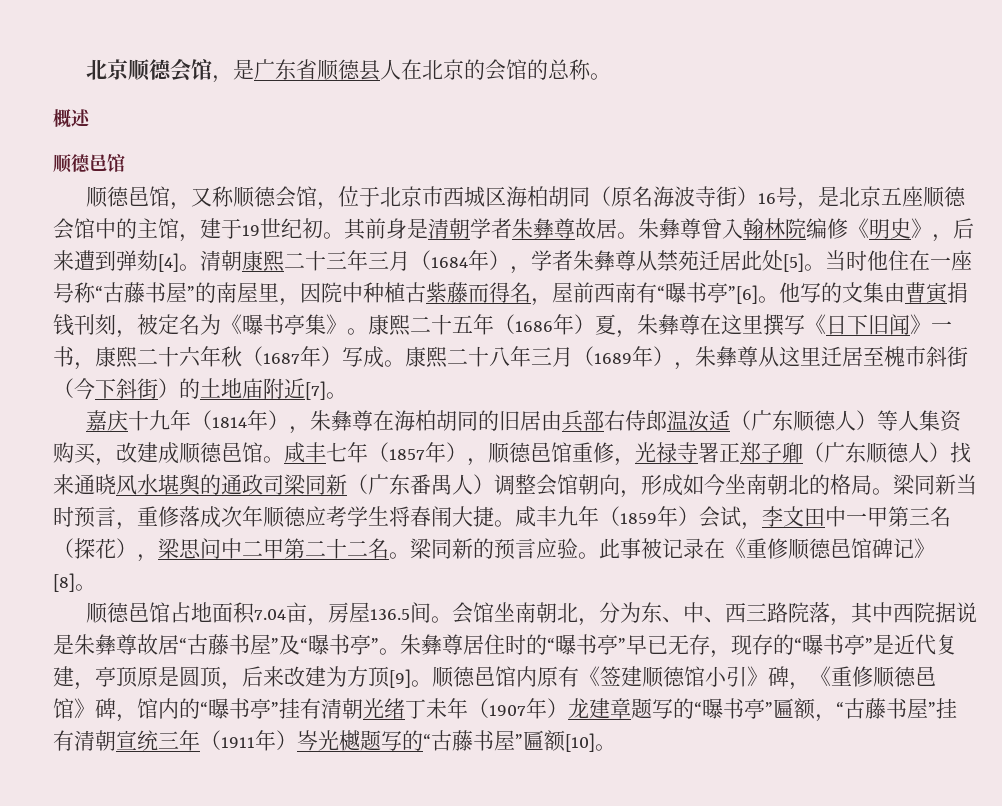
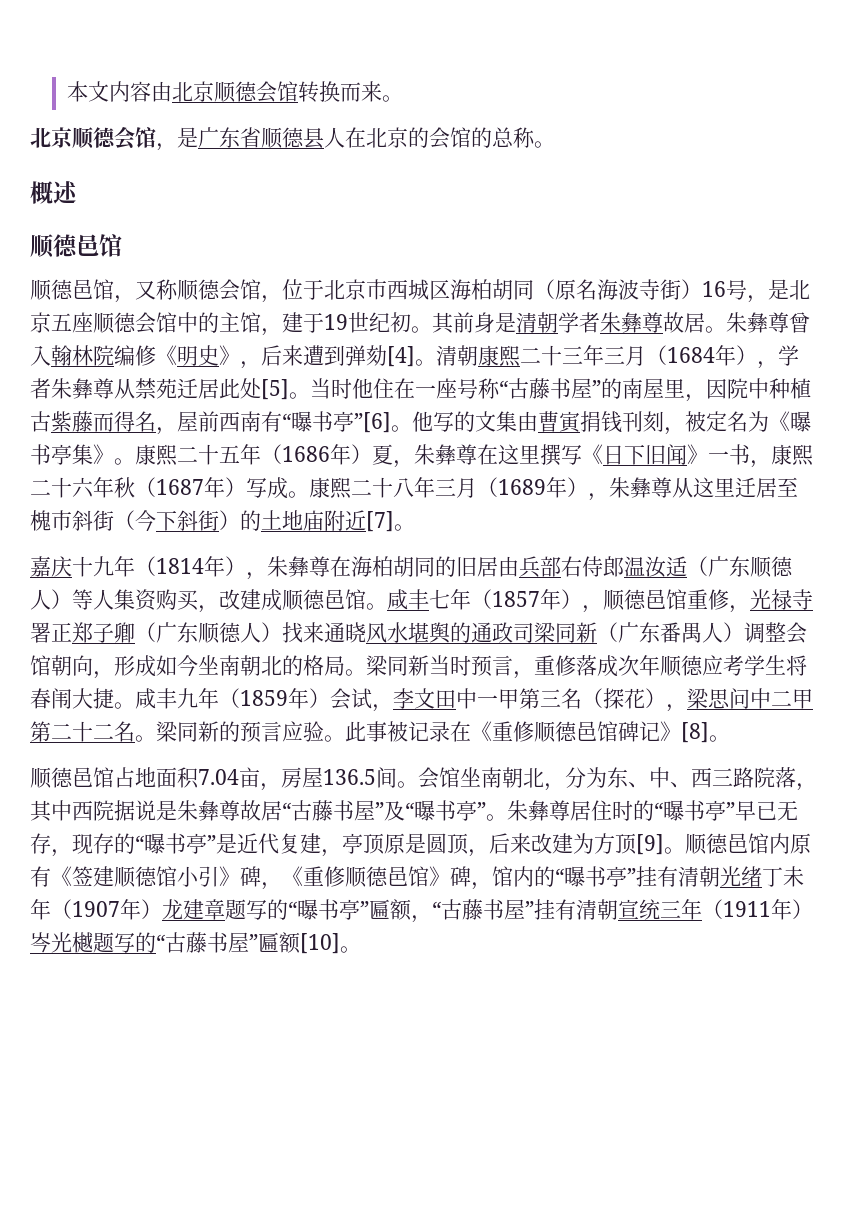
(85, 69) none -> [67,81,404,103] 本文内容由北京顺德会馆转换而来。 //

